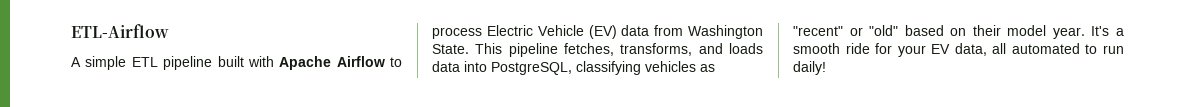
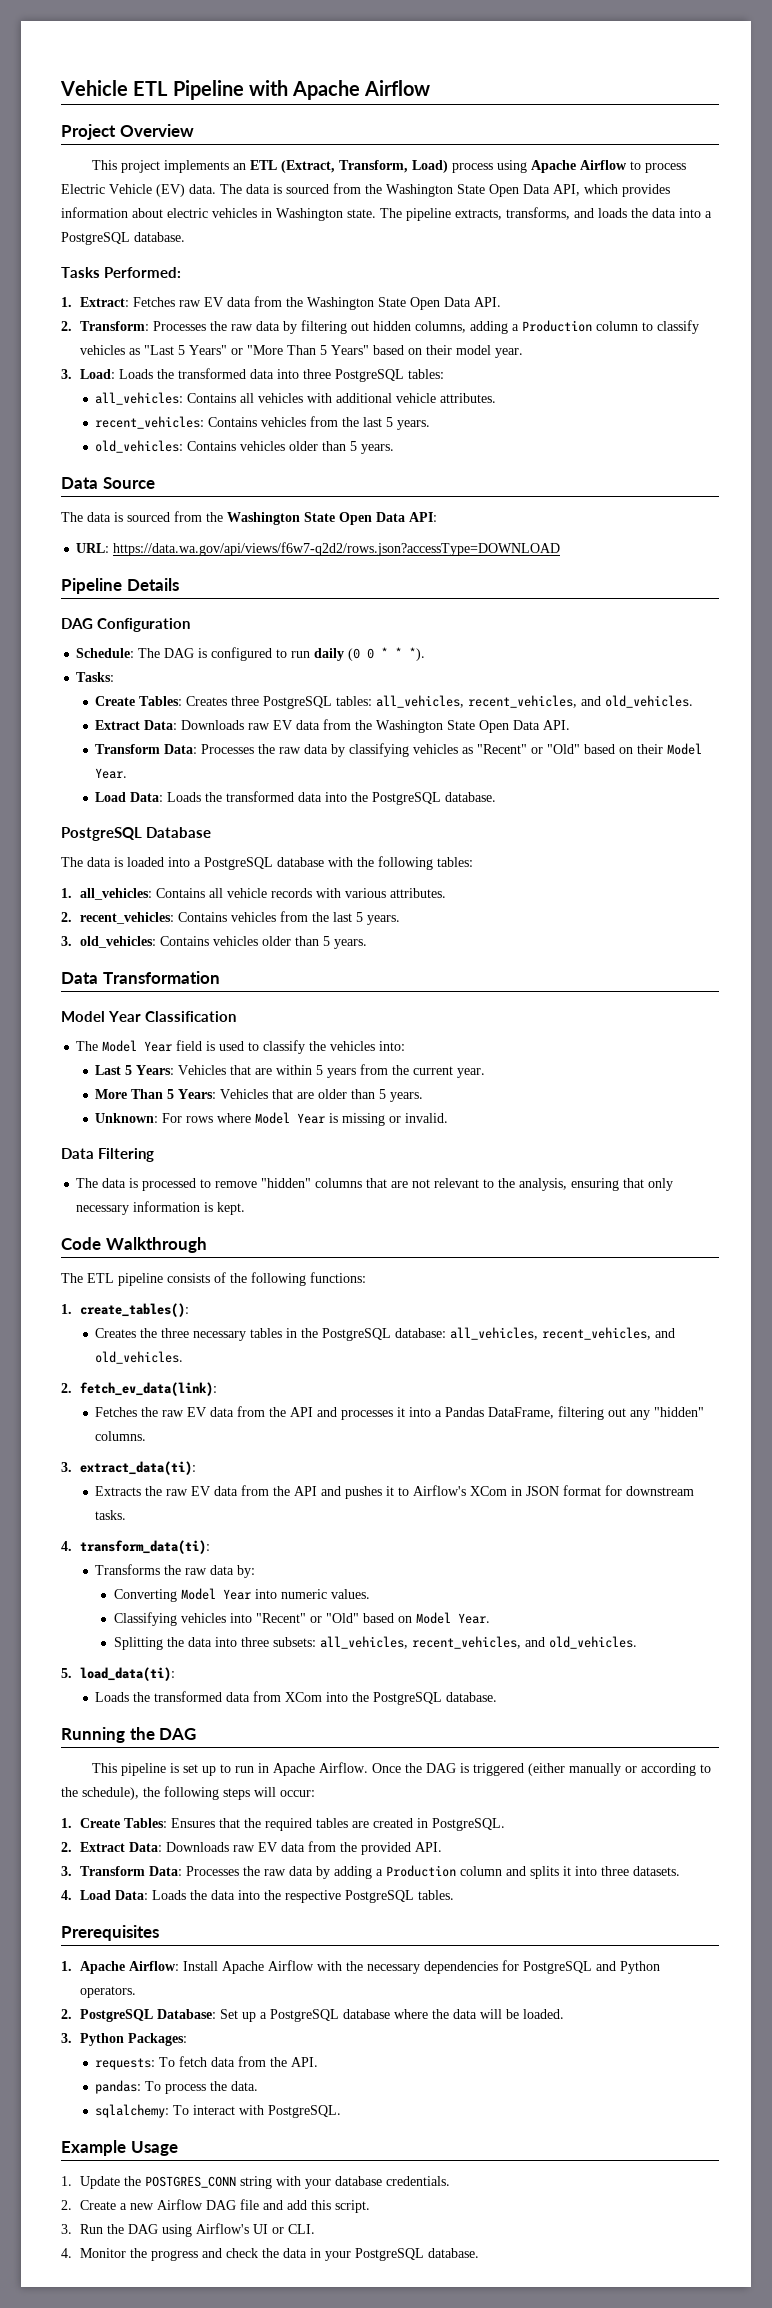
[71,24,169,38] [71,56,274,70] ETL-Airflow // A simple ETL pipeline built with -> [60,80,431,100] [61,124,194,140] [91,160,527,173] Vehicle ETL Pipeline with Apache Airflow // Project Overview // This project implements an ETL (Extract, Transform, Load) process using
[621,25,763,39] [432,43,614,57] data from Washington State. This pipeline fetches, -> [189,183,670,197] [61,207,502,221] data. The data is sourced from the Washington State Open Data API, which provides information about electric vehicles in Washington state. The pipeline extracts,
[432,61,715,75] [793,25,899,36] data into PostgreSQL, classifying vehicles as "recent" or "old" -> [631,208,712,218] [61,232,185,245] [61,267,181,278] [61,296,501,310] [61,320,699,334] [79,345,369,355] the data into a PostgreSQL database. // Tasks Performed: // 1. Extract: Fetches raw EV data from the Washington State Open Data API. // 2. Transform: Processes the raw data by filtering out hidden columns, adding a Production column to classify vehicles as "Last 5 Years" or "More Than 5 Years"
[1091,26,1124,36] [793,43,1124,57] [793,61,826,75] It's a smooth ride for your EV data, all automated to run daily! -> [61,368,444,382] [95,392,497,405] [95,416,431,430] [95,440,395,454] [61,477,155,489] [61,511,437,525] [76,542,561,556] [61,578,179,594] [61,618,190,632] [76,647,426,661] [76,672,115,682] [95,695,694,709] [95,719,571,733] [95,743,703,757] [95,768,128,779] [95,791,497,805] [61,827,211,841] [61,856,473,870] [61,888,446,900] [61,911,400,925] [61,936,367,949] [61,971,220,984] [61,1011,236,1022] [76,1040,406,1054] [95,1064,486,1078] [95,1089,424,1102] [95,1112,449,1126] [61,1148,154,1162] [76,1178,674,1191] [76,1201,246,1215] [61,1237,207,1253] [61,1272,366,1286] [61,1303,189,1317] [95,1327,676,1341] [95,1351,184,1364] [61,1382,217,1396] [95,1406,705,1420] [95,1431,147,1441] [61,1461,196,1475] [95,1485,695,1499] [95,1510,127,1520] [61,1540,210,1554] [95,1564,256,1578] [113,1588,370,1602] [113,1612,490,1626] [113,1636,637,1650] [61,1667,175,1681] [95,1691,498,1705] [61,1727,197,1743] [91,1762,711,1776] [61,1786,315,1800] [61,1818,505,1831] [61,1841,442,1855] [61,1865,680,1879] [61,1890,454,1903] [61,1925,159,1941] [61,1960,660,1974] [79,1986,136,1998] [61,2009,564,2022] [61,2033,187,2046] [95,2056,319,2070] [95,2080,259,2094] [95,2104,342,2118] [61,2140,178,2156] [61,2176,450,2189] [61,2199,370,2213] [61,2223,315,2237] [61,2248,479,2261] // 3. Load: Loads the transformed data into three PostgreSQL tables: // all_vehicles: Contains all vehicles with additional vehicle attributes. // recent_vehicles: Contains vehicles from the last 5 years. // old_vehicles: Contains vehicles older than 5 years. // Data Source // The data is sourced from the Washington State Open Data API: // URL: https://data.wa.gov/api/views/f6w7-q2d2/rows.json?accessType=DOWNLOAD // Pipeline Details // DAG Configuration // Schedule: The DAG is configured to run daily (0 0 * * *). // Tasks: // Create Tables: Creates three PostgreSQL tables: all_vehicles, recent_vehicles, and old_vehicles. // Extract Data: Downloads raw EV data from the Washington State Open Data API. // Transform Data: Processes the raw data by classifying vehicles as "Recent" or "Old" based on their Model Year. // Load Data: Loads the transformed data into the PostgreSQL database. // PostgreSQL Database // The data is loaded into a PostgreSQL database with the following tables: // 1. all_vehicles: Contains all vehicle records with various attributes. // 2. recent_vehicles: Contains vehicles from the last 5 years. // 3. old_vehicles: Contains vehicles older than 5 years. // Data Transformation // Model Year Classification // The Model Year field is used to classify the vehicles into: // Last 5 Years: Vehicles that are within 5 years from the current year. // More Than 5 Years: Vehicles that are older than 5 years. // Unknown: For rows where Model Year is missing or invalid. // Data Filtering // The data is processed to remove "hidden" columns that are not relevant to the analysis, ensuring that only necessary information is kept. // Code Walkthrough // The ETL pipeline consists of the following functions: // 1. create_tables(): // Creates the three necessary tables in the PostgreSQL database: all_vehicles, recent_vehicles, and old_vehicles. // 2. fetch_ev_data(link): // Fetches the raw EV data from the API and processes it into a Pandas DataFrame, filtering out any "hidden" columns. // 3. extract_data(ti): // Extracts the raw EV data from the API and pushes it to Airflow's XCom in JSON format for downstream tasks. // 4. transform_data(ti): // Transforms the raw data by: // Converting Model Year into numeric values. // Classifying vehicles into "Recent" or "Old" based on Model Year. // Splitting the data into three subsets: all_vehicles, recent_vehicles, and old_vehicles. // 5. load_data(ti): // Loads the transformed data from XCom into the PostgreSQL database. // Running the DAG // This pipeline is set up to run in Apache Airflow. Once the DAG is triggered (either manually or according to the schedule), the following steps will occur: // 1. Create Tables: Ensures that the required tables are created in PostgreSQL. // 2. Extract Data: Downloads raw EV data from the provided API. // 3. Transform Data: Processes the raw data by adding a Production column and splits it into three datasets. // 4. Load Data: Loads the data into the respective PostgreSQL tables. // Prerequisites // 1. Apache Airflow: Install Apache Airflow with the necessary dependencies for PostgreSQL and Python operators. // 2. PostgreSQL Database: Set up a PostgreSQL database where the data will be loaded. // 3. Python Packages: // requests: To fetch data from the API. // pandas: To process the data. // sqlalchemy: To interact with PostgreSQL. // Example Usage // 1. Update the POSTGRES_CONN string with your database credentials. // 2. Create a new Airflow DAG file and add this script. // 3. Run the DAG using Airflow's UI or CLI. // 4. Monitor the progress and check the data in your PostgreSQL database.

